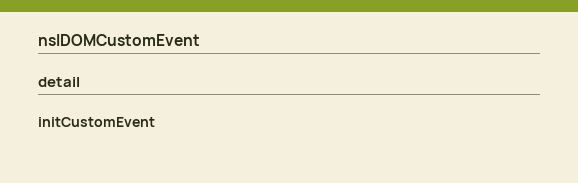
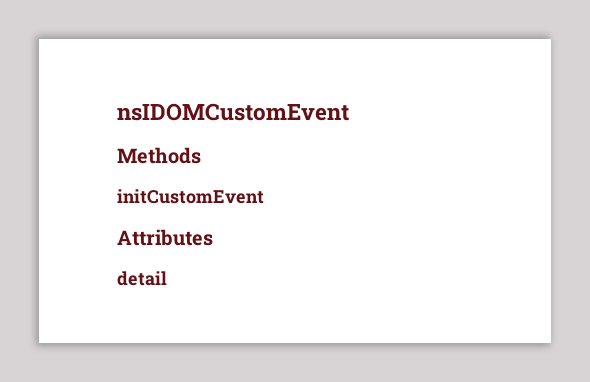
[38,77,80,87] detail -> [117,147,201,164] Methods
(155, 122) none -> [117,229,213,246] [117,271,167,286] // Attributes // detail

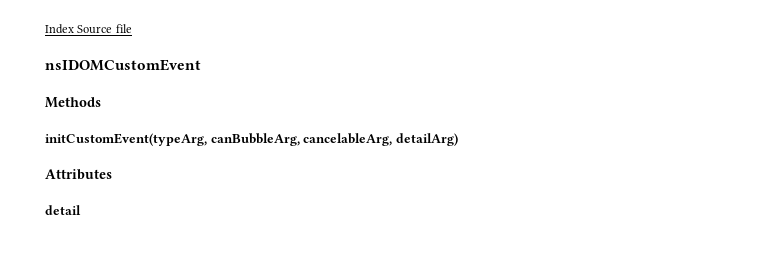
(117, 112) none -> [45,24,132,34] Index Source file //
[117,189,264,204] initCustomEvent -> [45,133,458,146] initCustomEvent(typeArg, canBubbleArg, cancelableArg, detailArg)

